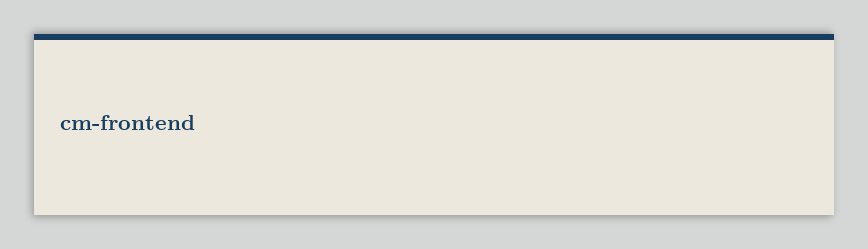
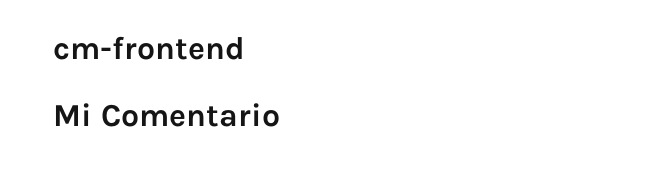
(195, 122) none -> [53,103,280,127] // Mi Comentario

